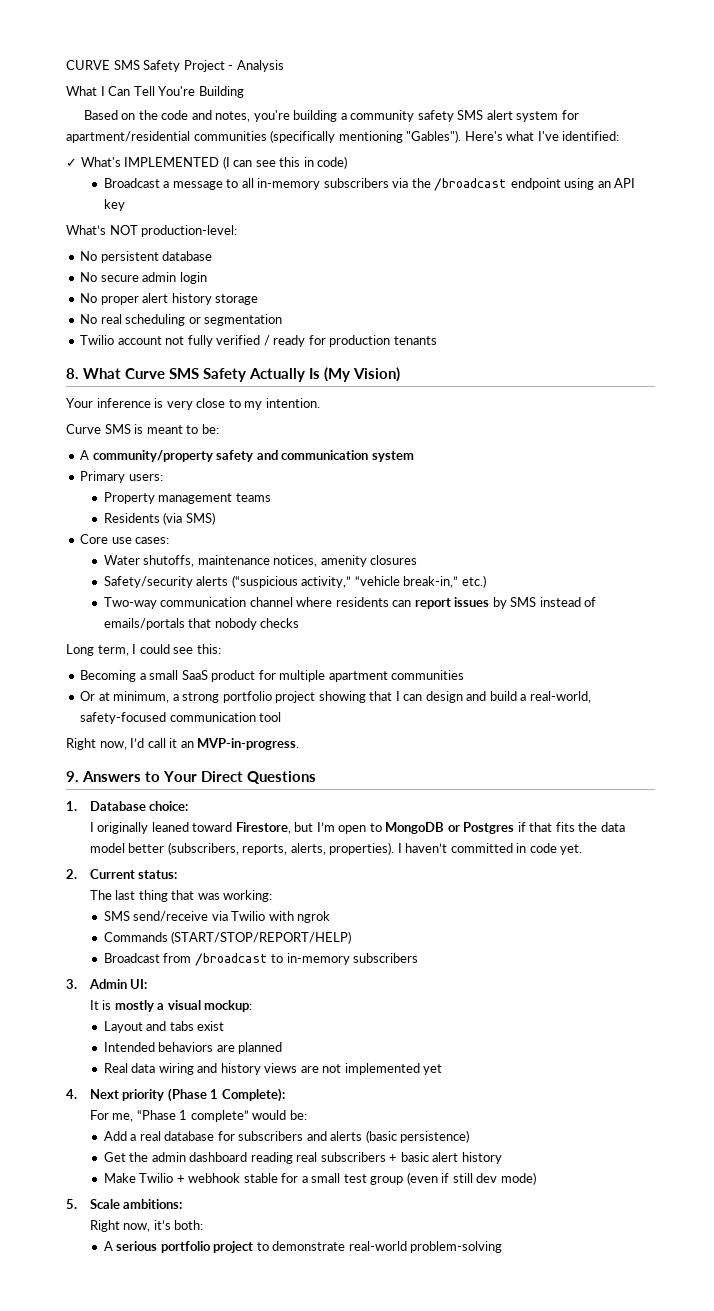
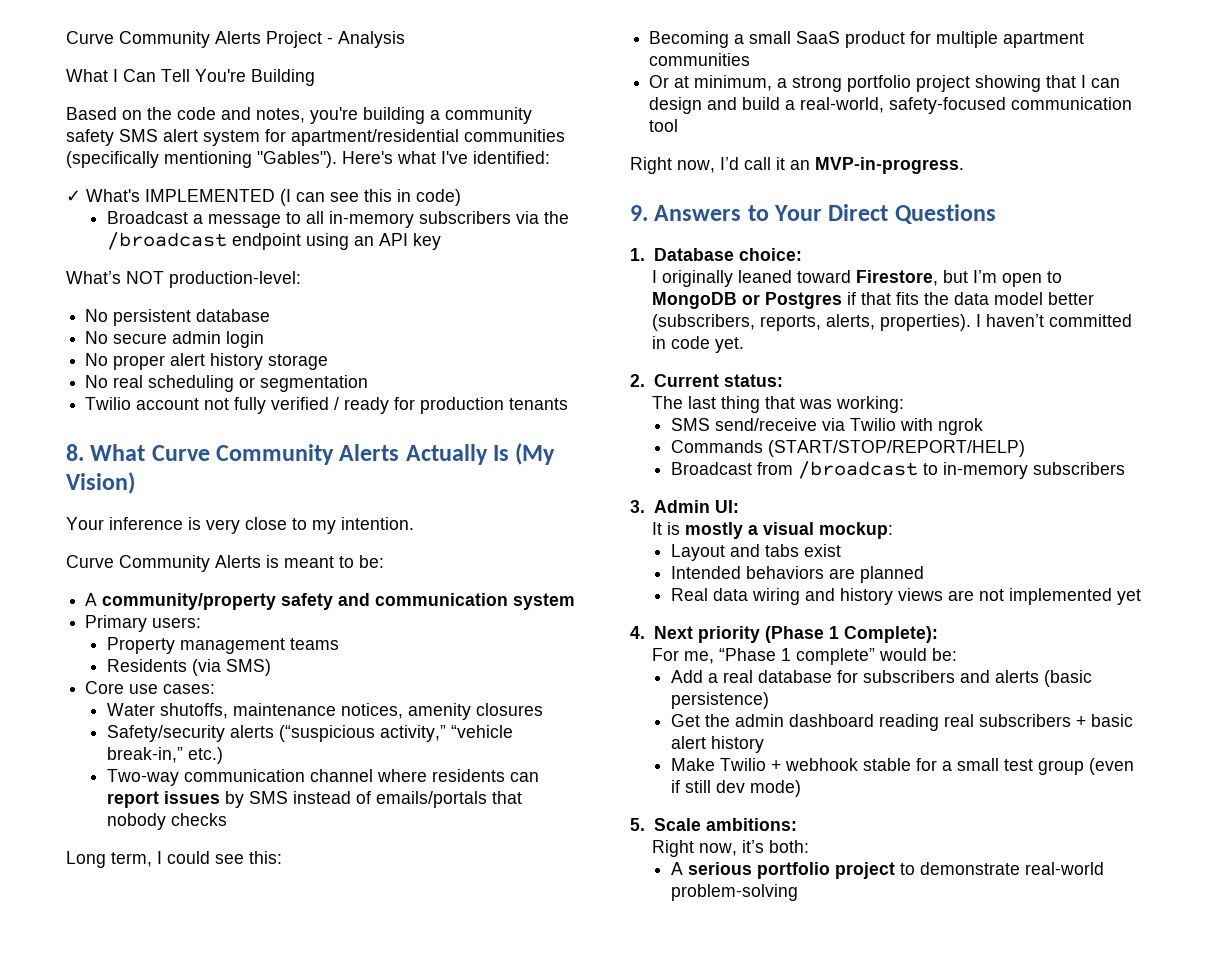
[66,60,181,72] CURVE SMS Safety -> [66,31,261,48] Curve Community Alerts
[169,368,247,382] SMS Safety -> [216,444,400,465] Community Alerts
[104,424,131,434] SMS -> [119,555,261,572] Community Alerts

